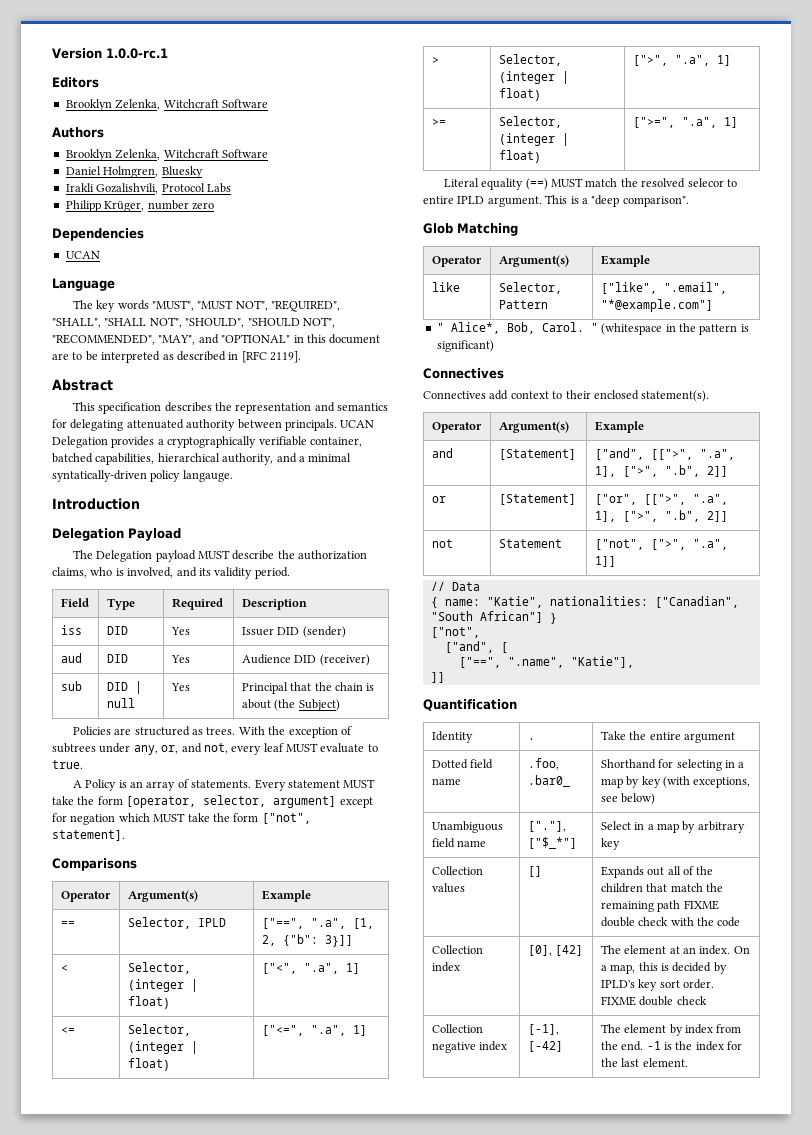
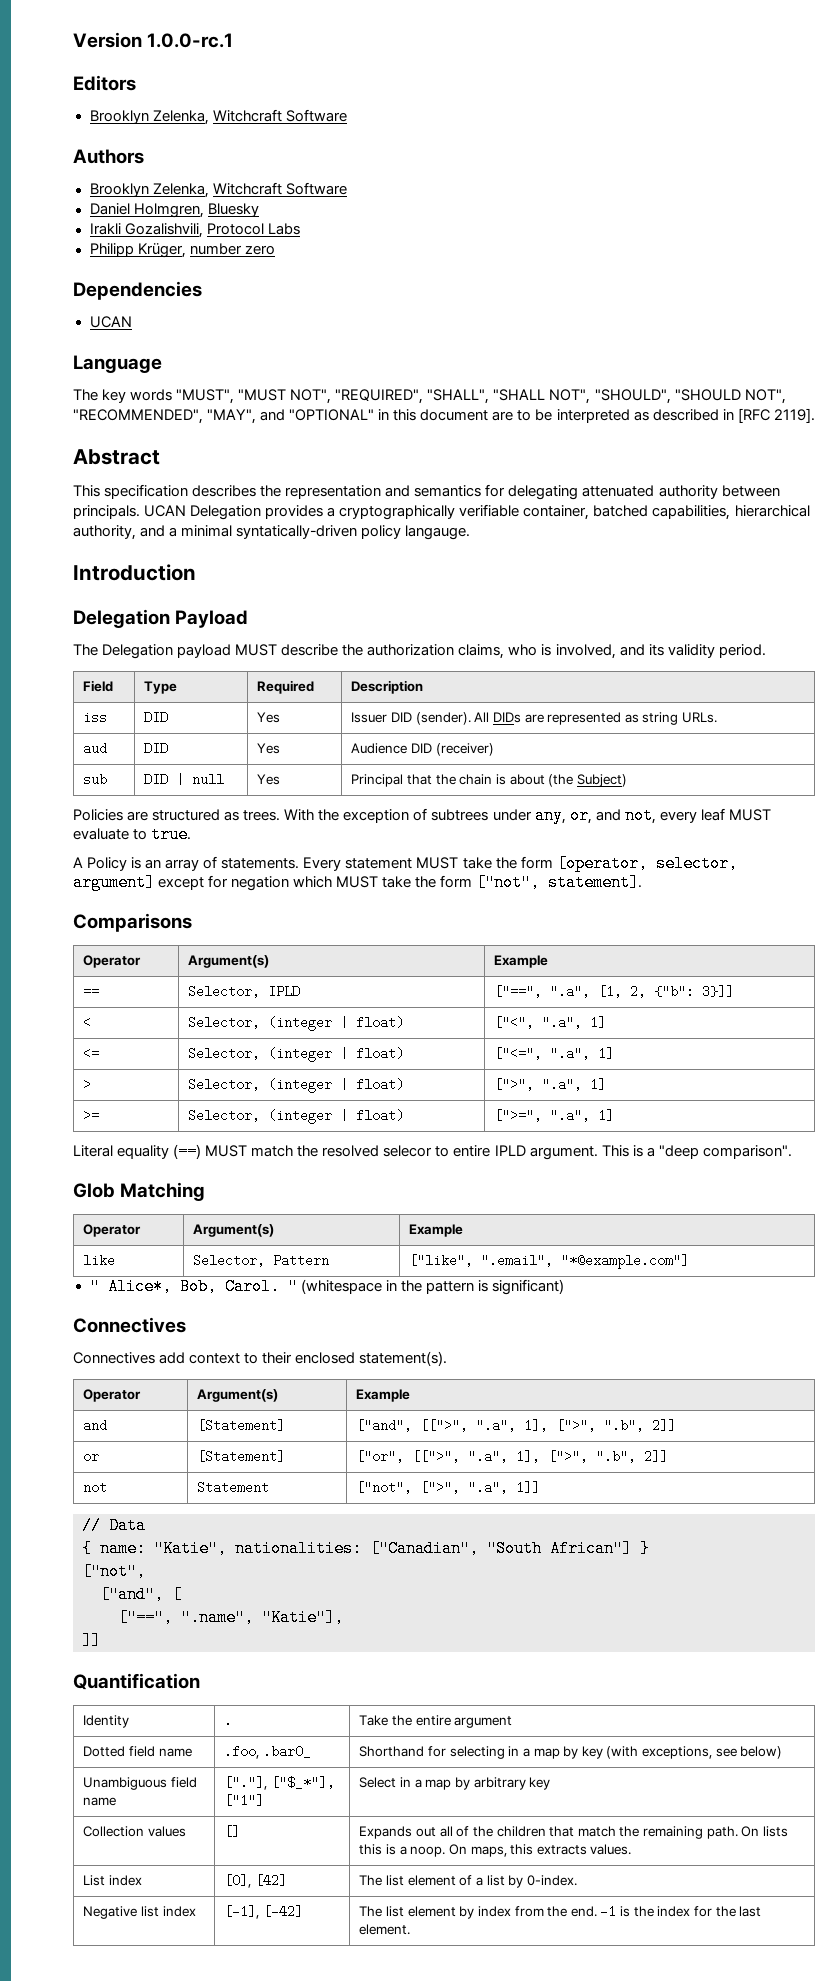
[302,626,346,638] (sender) -> [415,712,718,725] (sender). All DIDs are represented as string URLs.
[527,837,577,849] ["$_*"] -> [270,1776,335,1789] [224,1794,265,1807] ["$_*"], ["1"]
[657,900,719,912] [600,917,741,927] [431,945,483,954] [431,962,460,972] [527,945,584,956] [600,945,750,955] [600,962,727,974] [600,979,714,991] [600,996,707,1006] [431,1024,483,1033] [431,1042,476,1053] path FIXME double check with the code // Collection index | [0], [42] | The element at an index. On a map, this is decided by IPLD's key sort order. FIXME double check // Collection negative -> [706,1826,789,1839] [359,1844,632,1857] [83,1875,142,1886] [224,1874,287,1888] [359,1875,577,1888] [83,1906,159,1919] path. On lists this is a noop. On maps, this extracts values. // List index | [0], [42] | The list element of a list by 0-index. // Negative list
(621, 1028) none -> [385,1906,404,1917] list

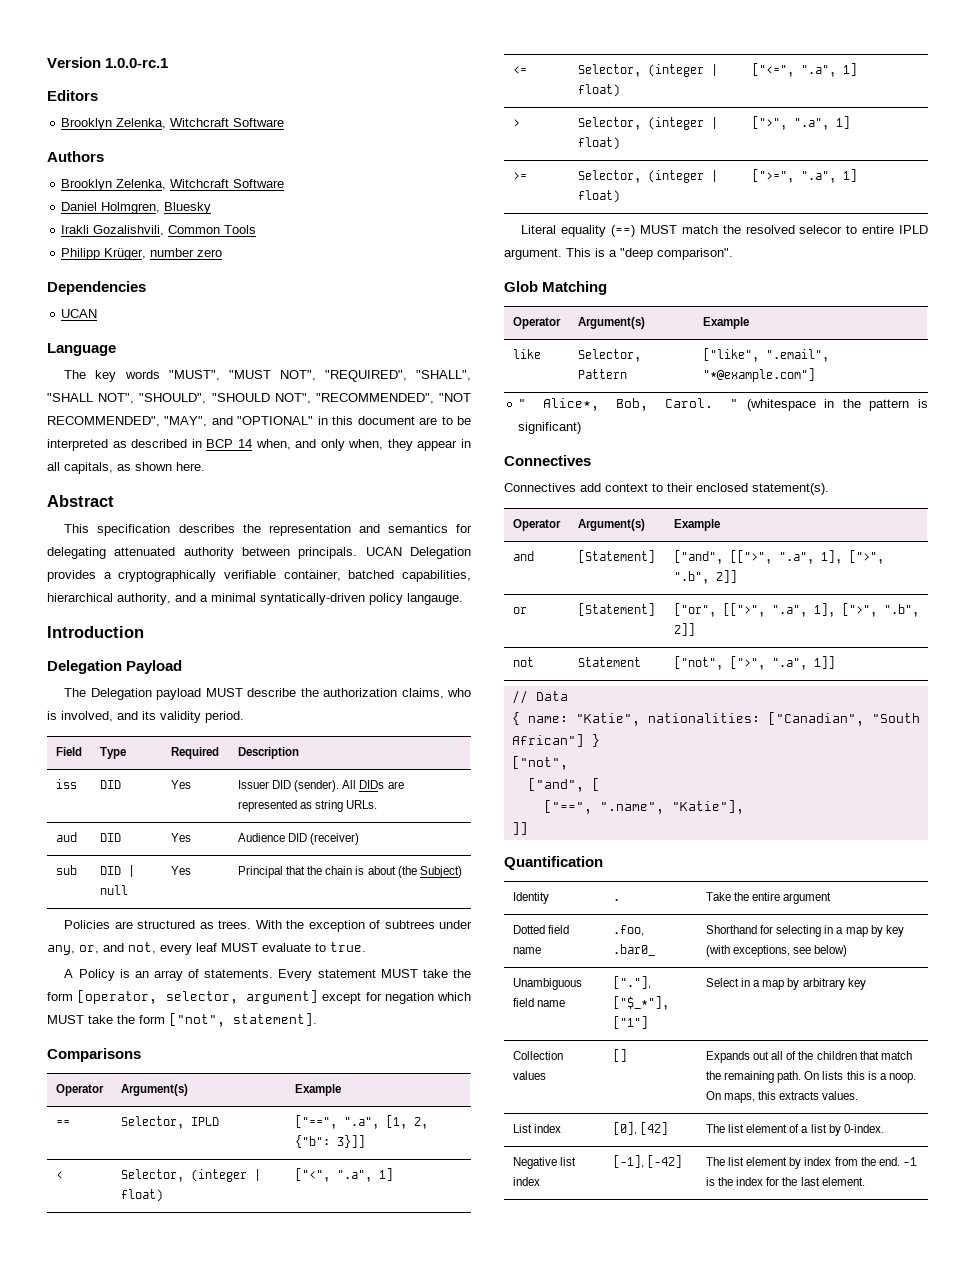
[206,223,300,235] Protocol Labs -> [168,225,257,234] Common Tools
(203, 416) none -> [439,393,471,402] [47,416,160,427] "NOT RECOMMENDED",
[737,408,815,423] [RFC 2119]. -> [206,439,471,451] [47,462,205,474] BCP 14 when, and only when, they appear in all capitals, as shown here.

